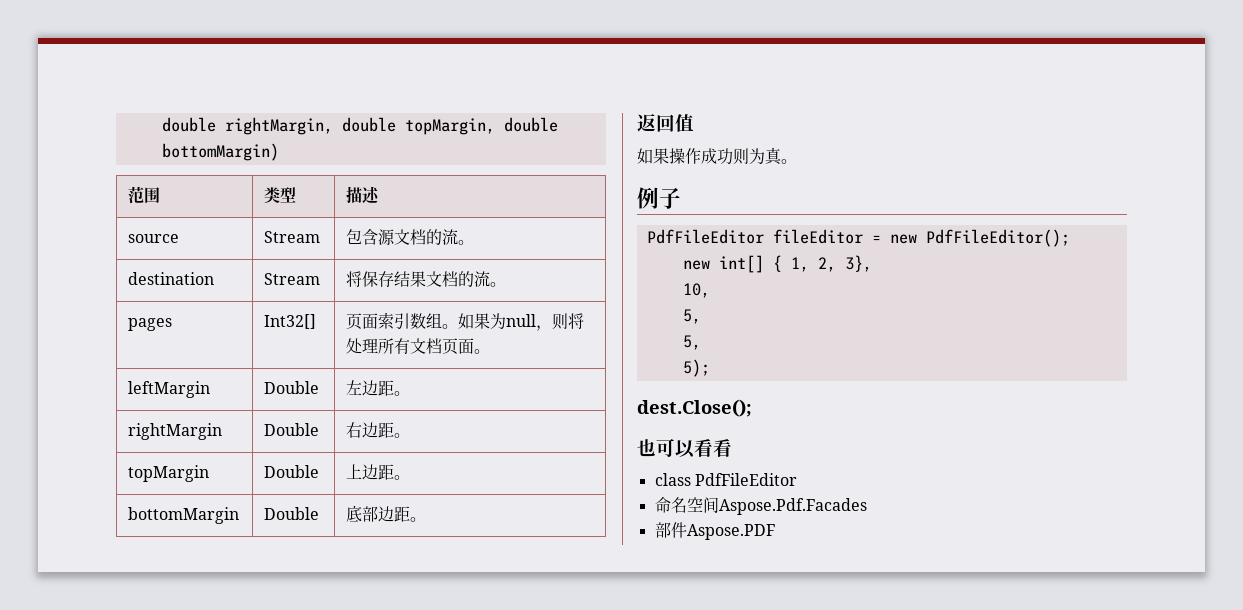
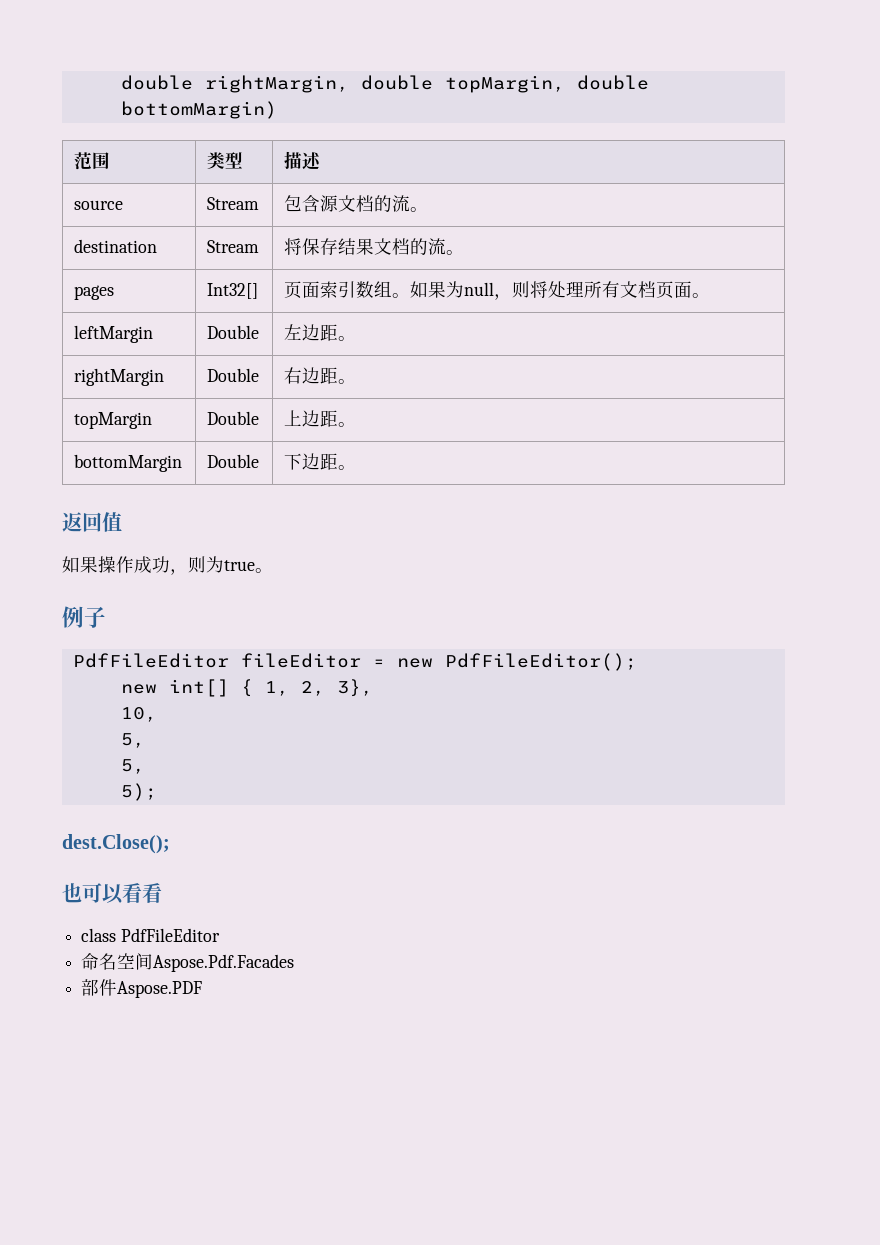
[346,505,379,522] 底部 -> [284,453,303,470] 下
[733,147,782,165] 则为真 -> [170,556,255,575] ，则为true

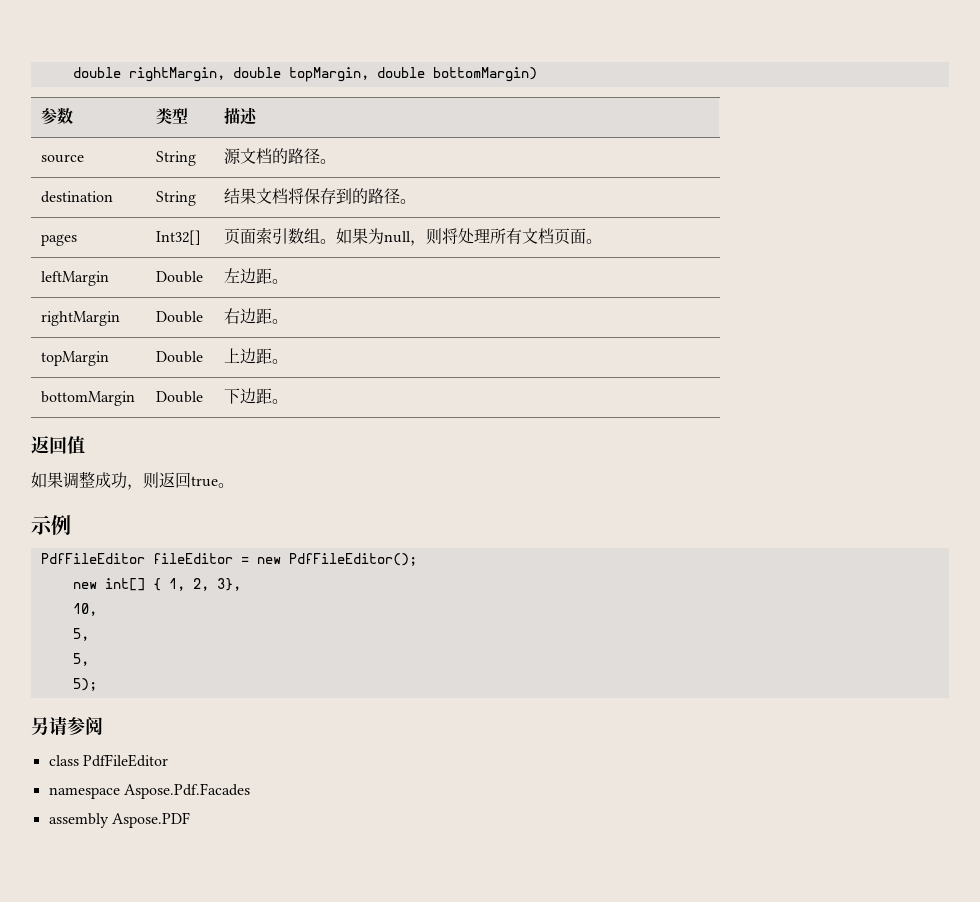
[74,152,111,170] 范围 -> [41,107,74,125] 参数
[207,197,260,210] [284,195,321,212] Stream | 包含 -> [156,151,197,166] String |
[392,195,411,212] 流 -> [288,148,321,164] 路径
[207,240,260,253] [284,238,447,255] Stream | 将保存结果文档的流 -> [156,191,197,206] [224,188,401,204] String | 结果文档将保存到的路径
[98,556,134,573] 操作 -> [63,471,95,489] 调整
[206,556,224,573] 为 -> [159,472,191,488] 返回
(273, 570) none -> [31,515,53,535] 示
[84,606,106,628] 子 -> (71, 524) none
[62,834,170,854] [62,883,162,904] dest.Close(); // 也可以看看 -> [31,716,103,736] 另请参阅
[81,953,154,970] 命名空间 -> [48,787,120,799] namespace
[81,979,118,996] 部件 -> [48,813,109,828] assembly

